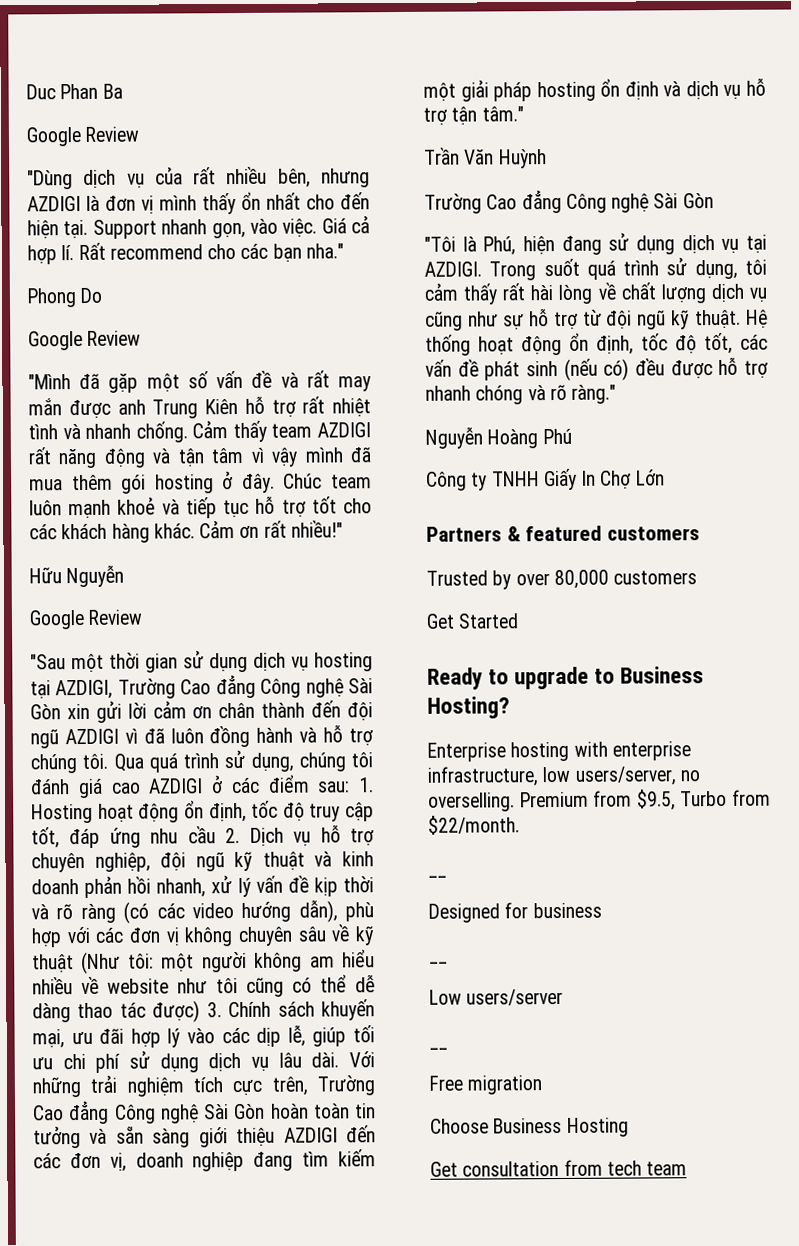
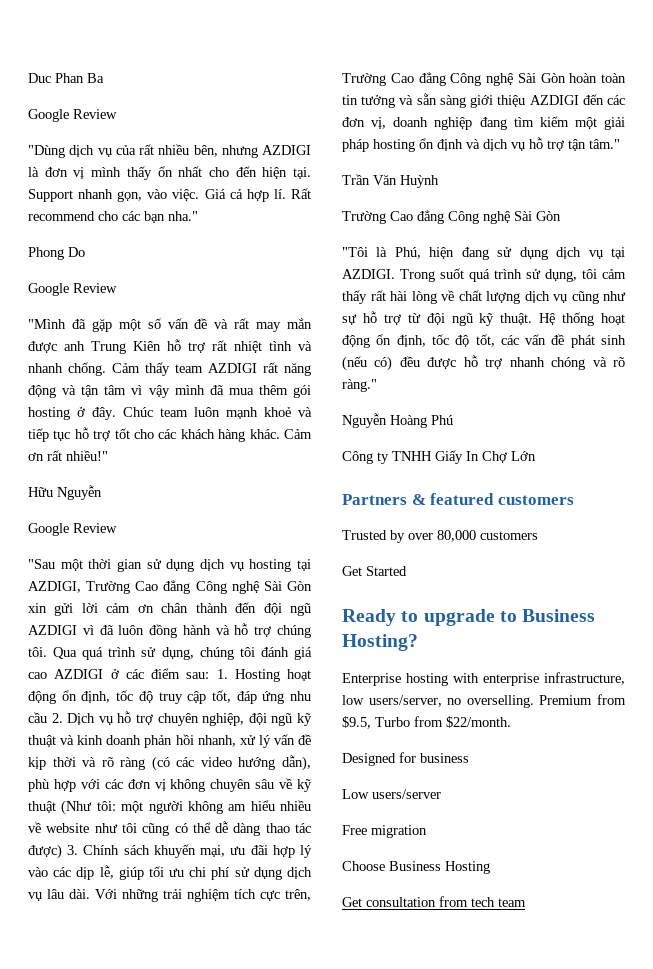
[428,875,447,878] // __ -> (511, 722) none
[429,961,448,964] // __ -> (469, 758) none
[429,1047,448,1050] // __ -> (441, 794) none

